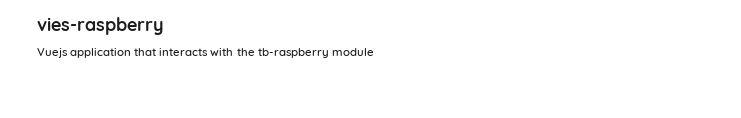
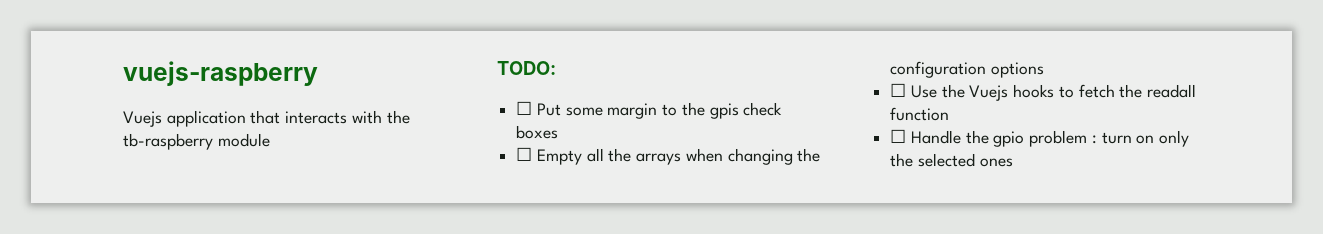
[37,17,164,35] vies-raspberry -> [123,61,318,86] vuejs-raspberry
(374, 52) none -> [497,61,556,75] [516,101,783,119] [516,125,559,139] [516,147,821,165] [890,61,1044,78] [890,83,1197,101] [890,107,950,121] [890,129,1190,147] [890,153,1013,167] // TODO: // ☐ Put some margin to the gpis check boxes // ☐ Empty all the arrays when changing the configuration options // ☐ Use the Vuejs hooks to fetch the readall function // ☐ Handle the gpio problem : turn on only the selected ones

